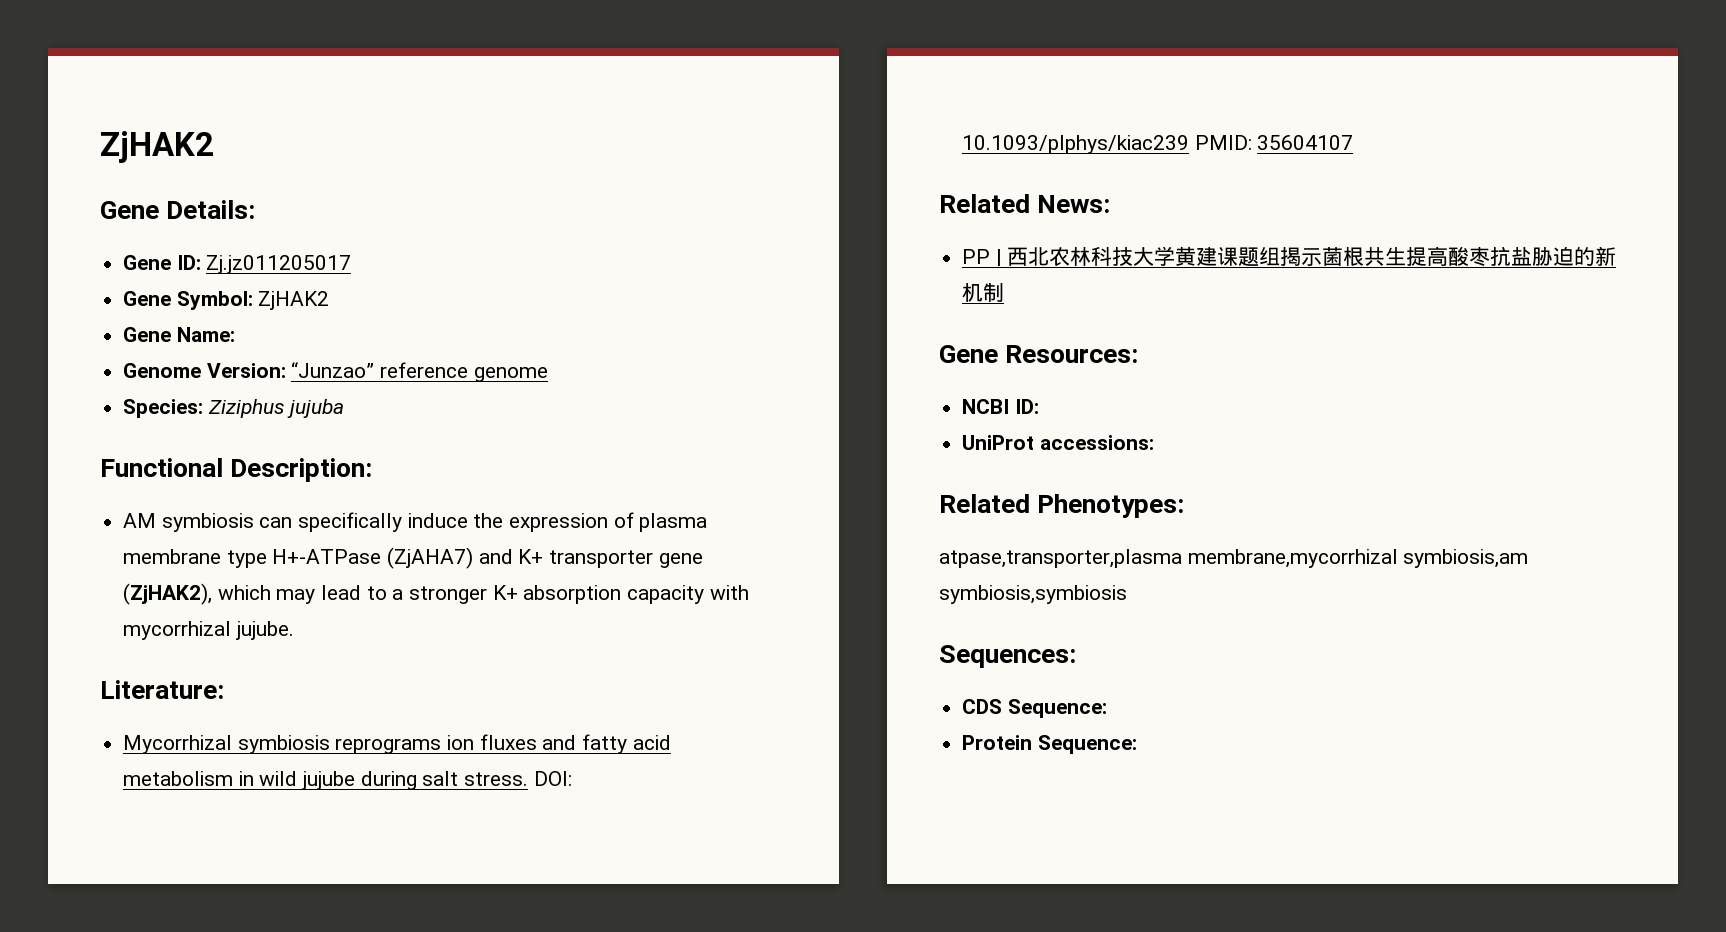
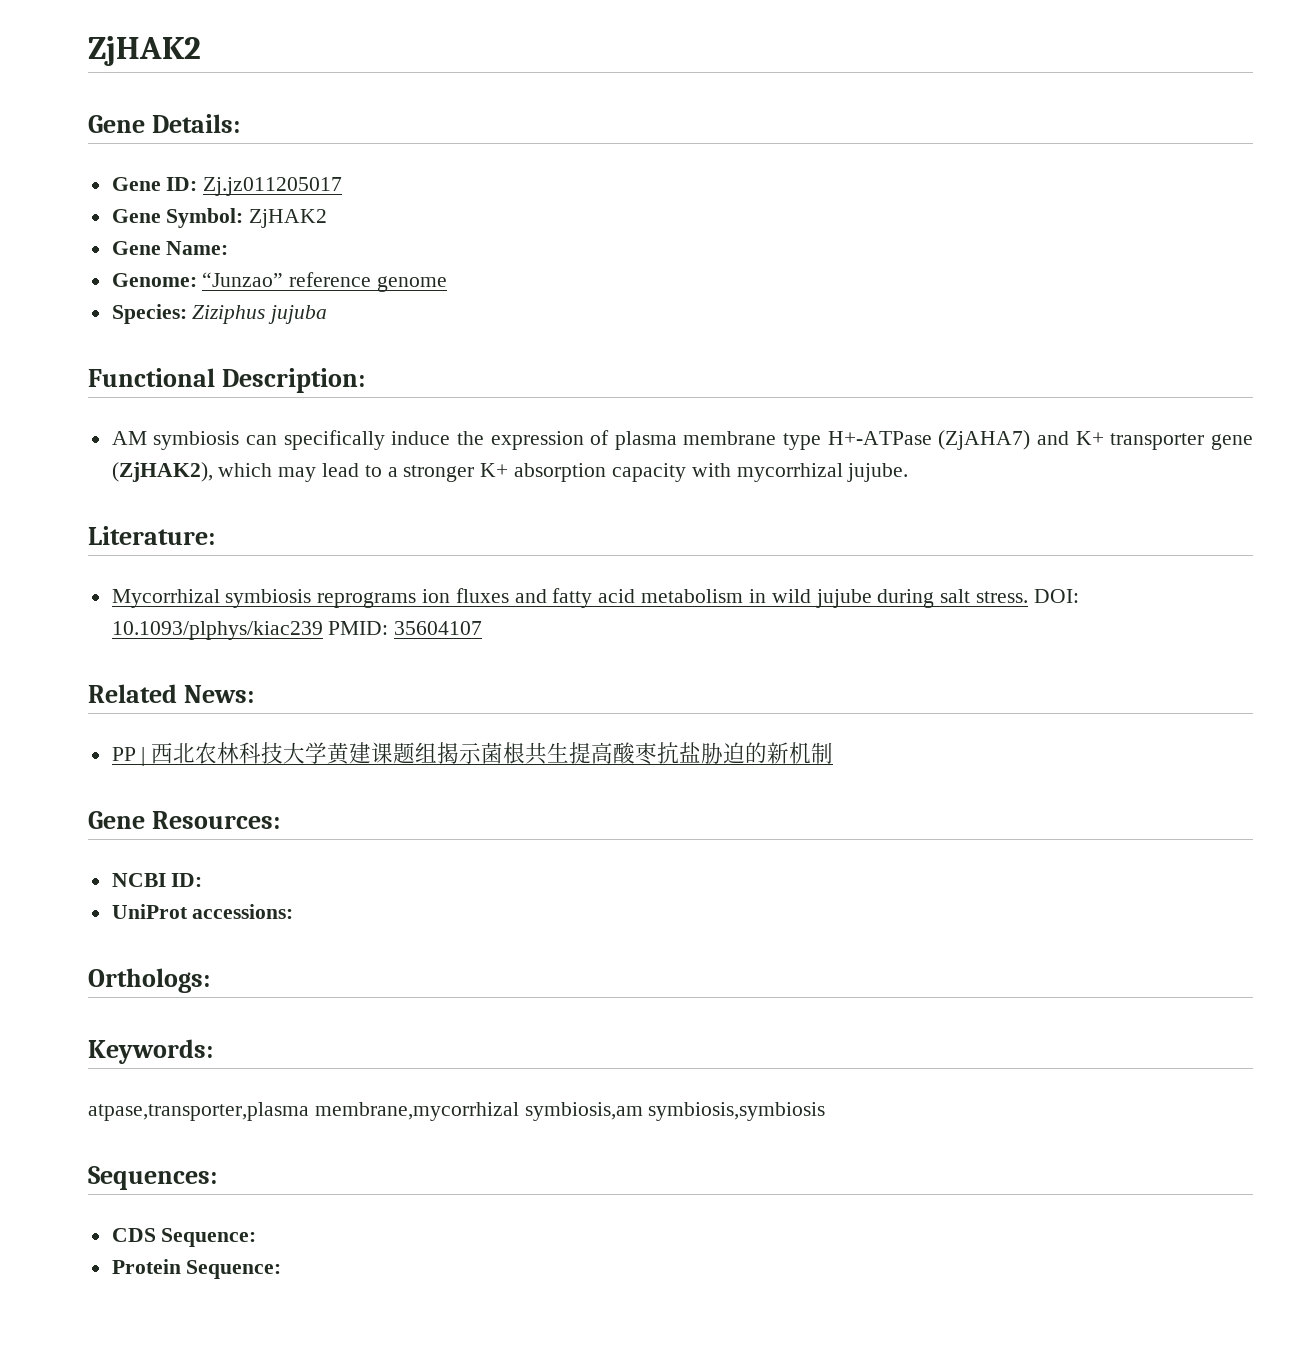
[123,363,286,378] Genome Version: -> [111,273,197,287] Genome:
[939,494,1185,518] Related Phenotypes: -> [88,968,210,993] [88,1039,213,1064] Orthologs: // Keywords:

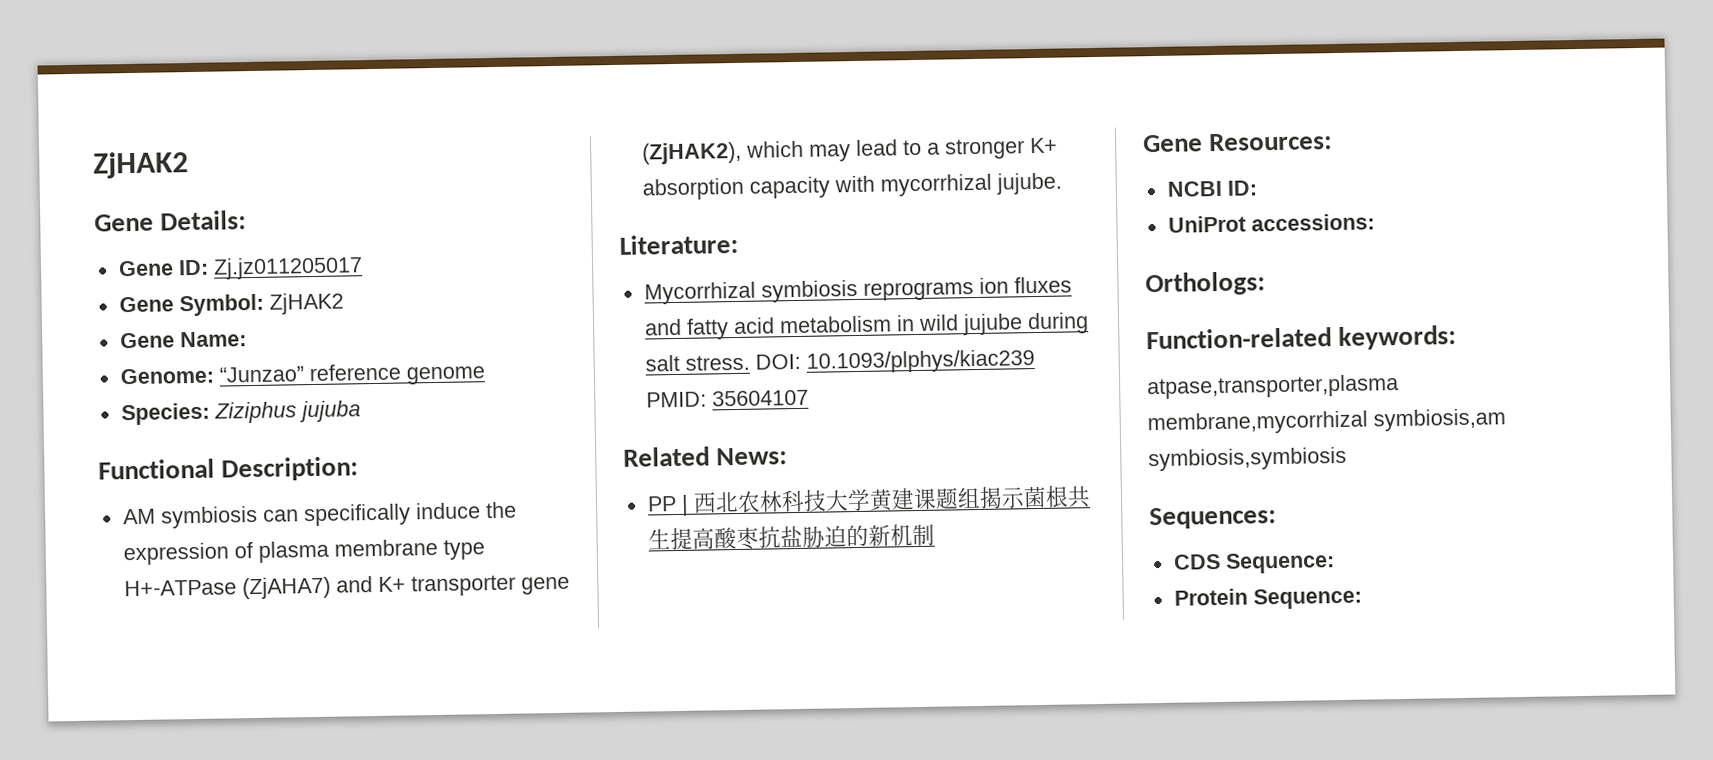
[88,1039,213,1064] Keywords: -> [1146,325,1457,351] Function-related keywords:

